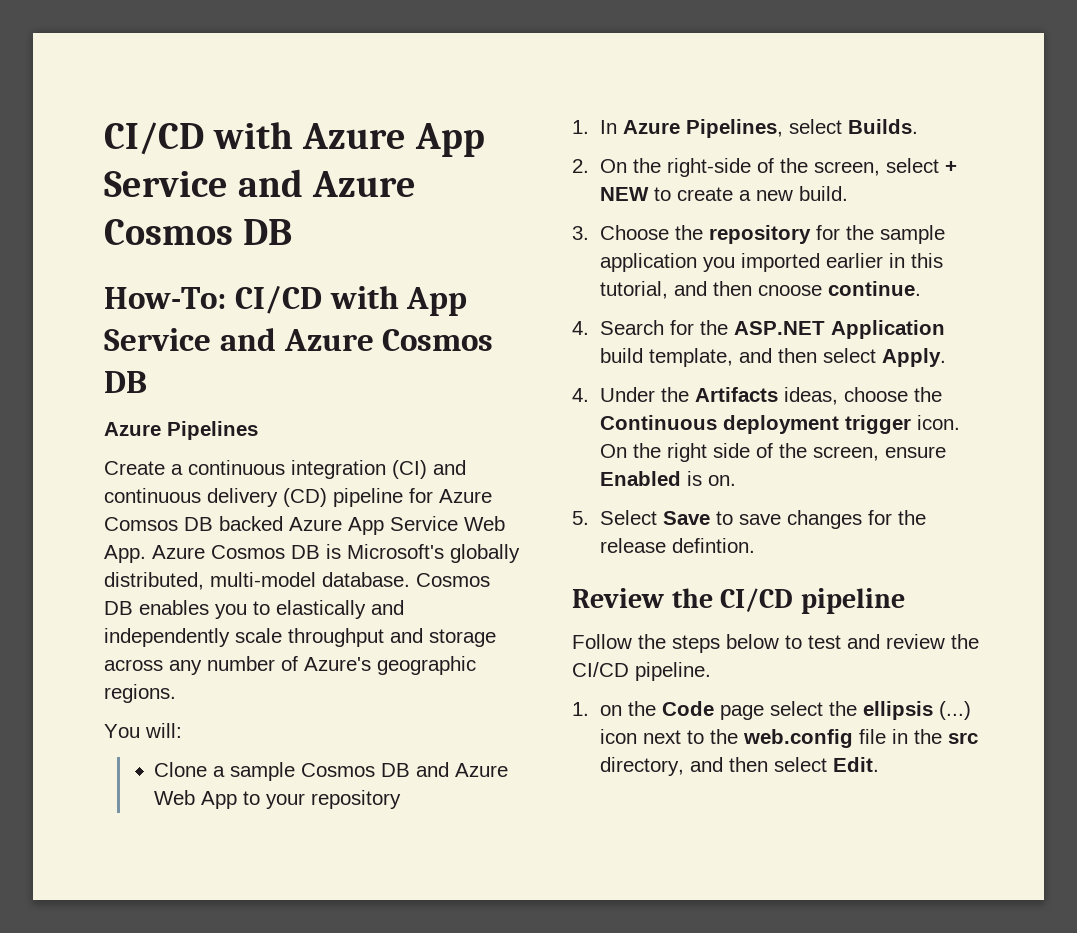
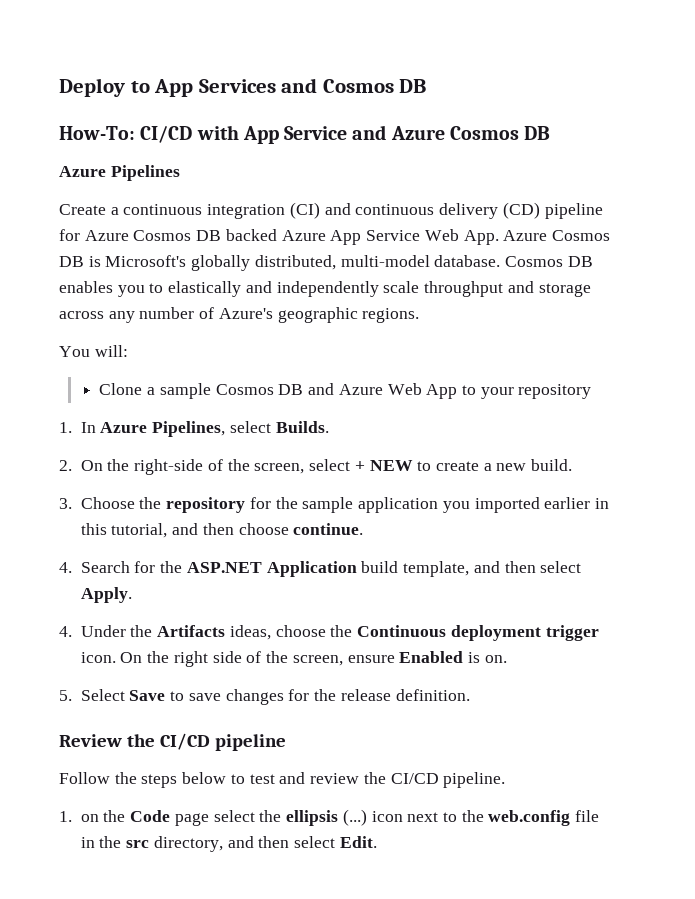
[104,122,486,157] [104,169,417,197] CI/CD with Azure App Service and Azure -> [59,78,318,97] Deploy to App Services and
[104,517,178,531] Comsos -> [133,230,192,241] Cosmos
[757,285,822,296] cnoose -> [238,523,289,535] choose
[671,538,755,553] defintion. -> [395,689,470,701] definition.

